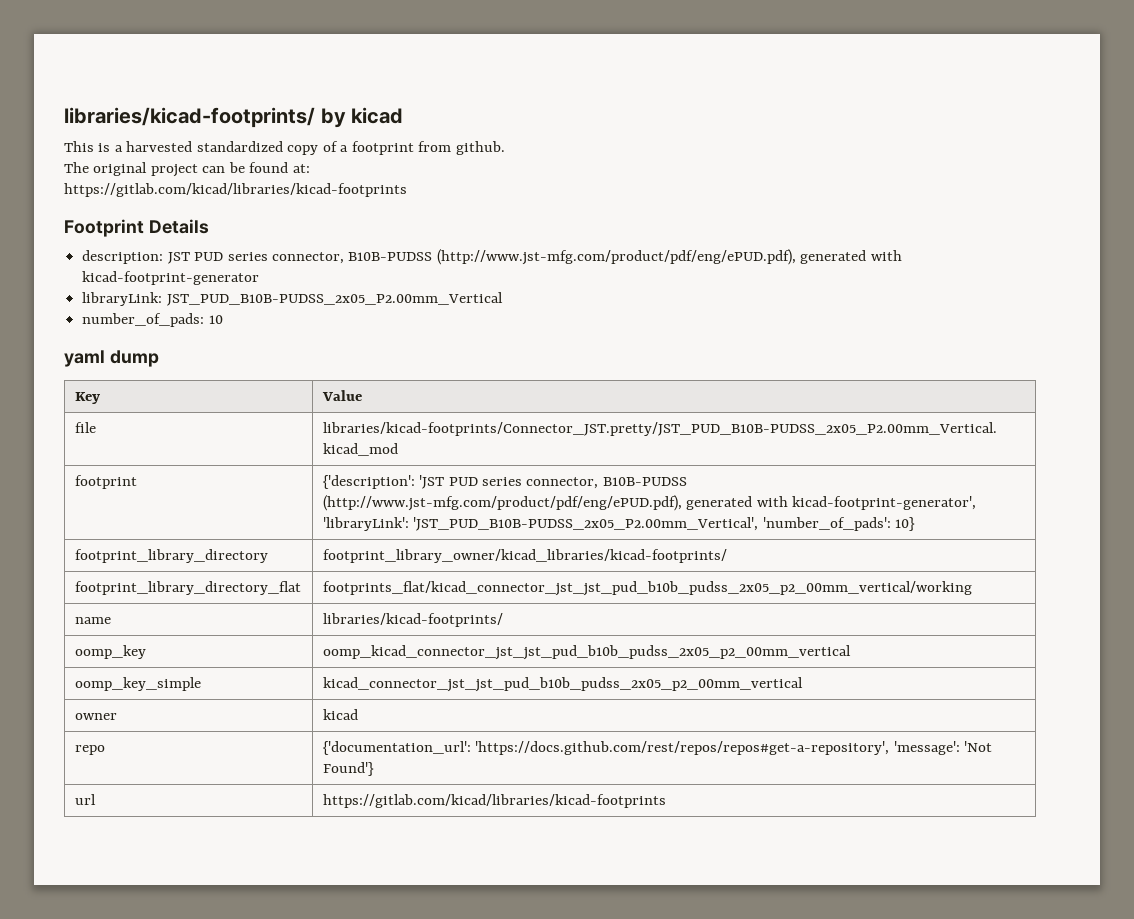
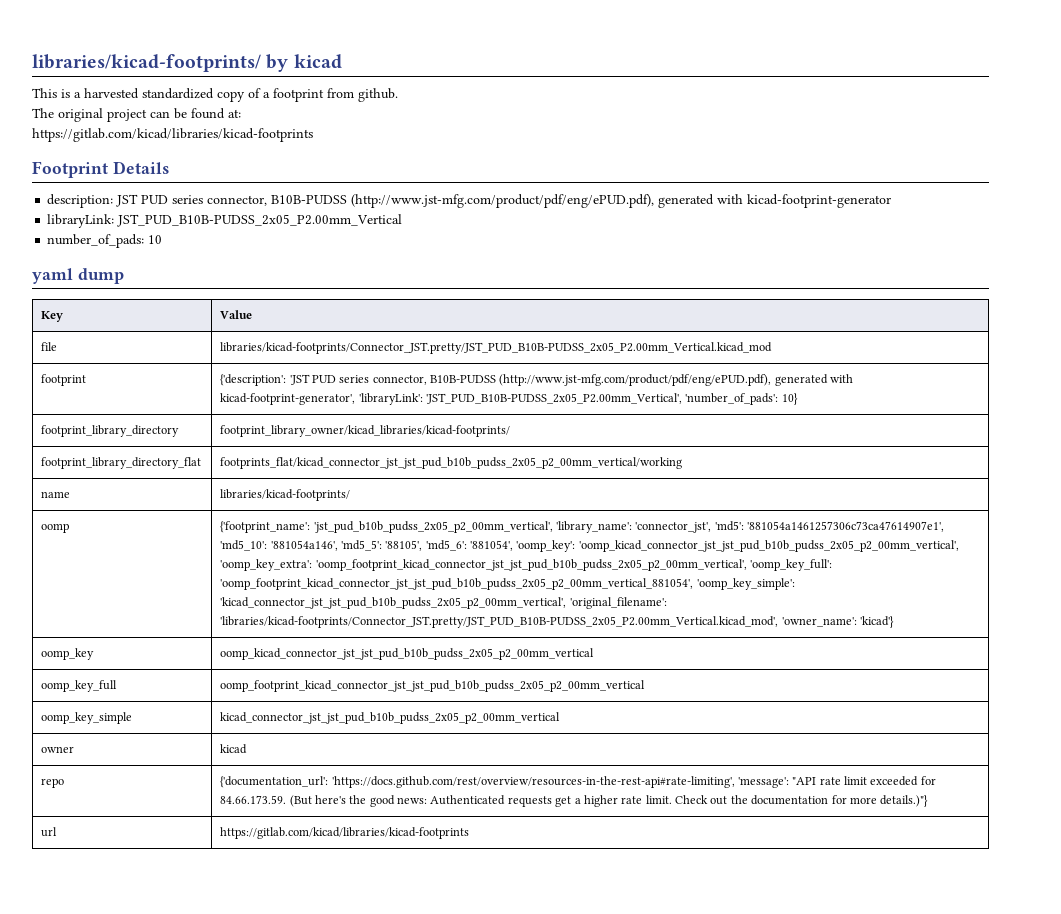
(503, 620) none -> [41,523,70,533] [220,521,945,533] [220,540,959,552] [220,559,832,571] [220,578,795,590] [220,597,667,609] [220,616,894,628] // oomp | {'footprint_name': 'jst_pud_b10b_pudss_2x05_p2_00mm_vertical', 'library_name': 'connector_jst', 'md5': '881054a1461257306c73ca47614907e1', 'md5_10': '881054a146', 'md5_5': '88105', 'md5_6': '881054', 'oomp_key': 'oomp_kicad_connector_jst_jst_pud_b10b_pudss_2x05_p2_00mm_vertical', 'oomp_key_extra': 'oomp_footprint_kicad_connector_jst_jst_pud_b10b_pudss_2x05_p2_00mm_vertical', 'oomp_key_full': 'oomp_footprint_kicad_connector_jst_jst_pud_b10b_pudss_2x05_p2_00mm_vertical_881054', 'oomp_key_simple': 'kicad_connector_jst_jst_pud_b10b_pudss_2x05_p2_00mm_vertical', 'original_filename': 'libraries/kicad-footprints/Connector_JST.pretty/JST_PUD_B10B-PUDSS_2x05_P2.00mm_Vertical.kicad_mod', 'owner_name': 'kicad'}
(851, 652) none -> [41,680,118,692] [220,680,646,692] // oomp_key_full | oomp_footprint_kicad_connector_jst_jst_pud_b10b_pudss_2x05_p2_00mm_vertical
[475,741,992,755] [322,762,374,776] 'https://docs.github.com/rest/repos/repos#get-a-repository', 'message': 'Not Found'} -> [331,776,936,788] [220,795,929,807] 'https://docs.github.com/rest/overview/resources-in-the-rest-api#rate-limiting', 'message': "API rate limit exceeded for 84.66.173.59. (But here's the good news: Authenticated requests get a higher rate limit. Check out the documentation for more details.)"}

